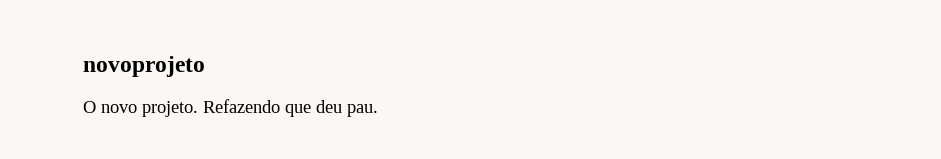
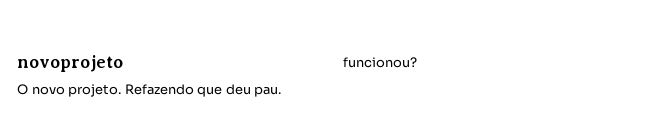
(378, 110) none -> [343,57,417,68] funcionou?

